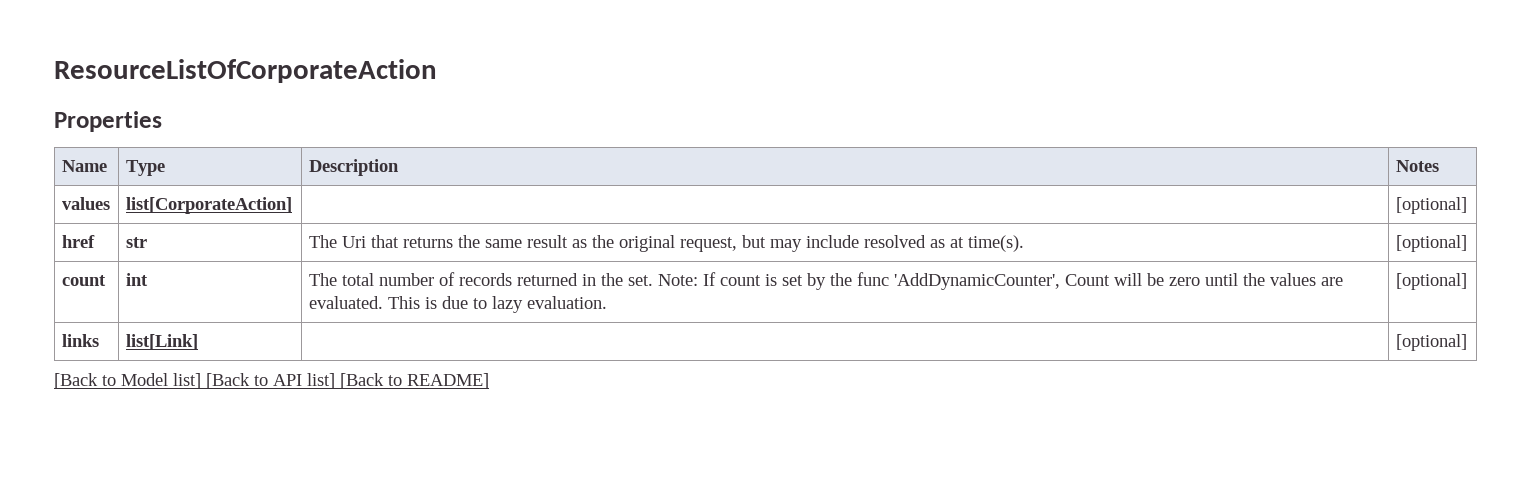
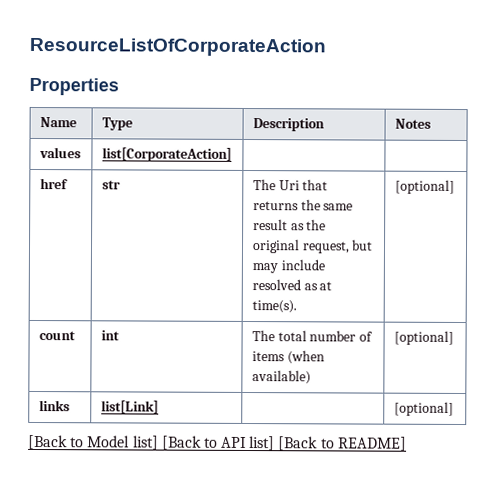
[1395,197,1467,214] [optional] -> (232, 154) none
[458,272,1343,290] [308,296,607,313] records returned in the set. Note: If count is set by the func 'AddDynamicCounter', Count will be zero until the values are evaluated. This is due to lazy evaluation. -> [251,350,325,365] [251,370,311,385] items (when available)

